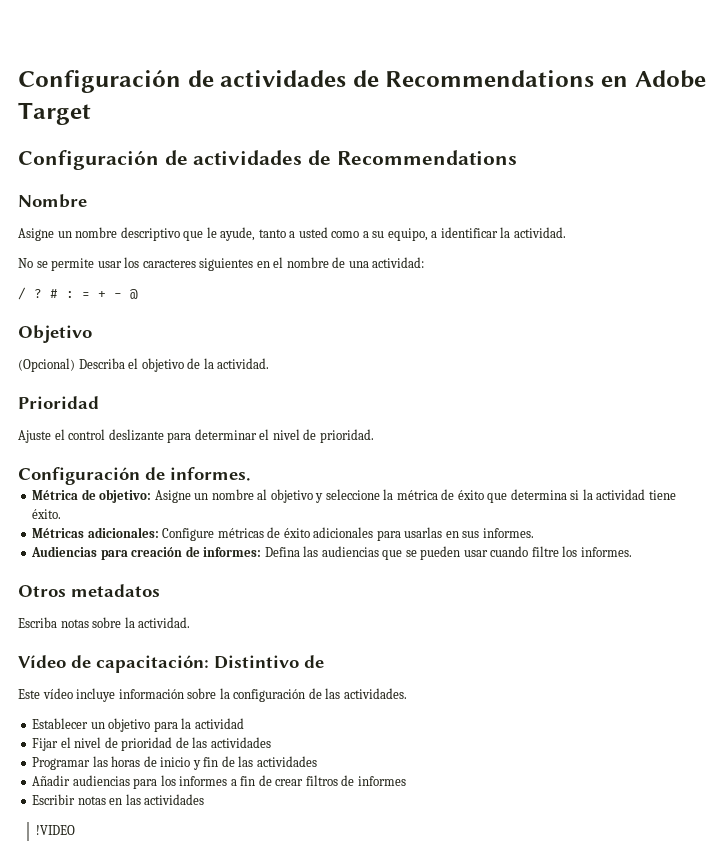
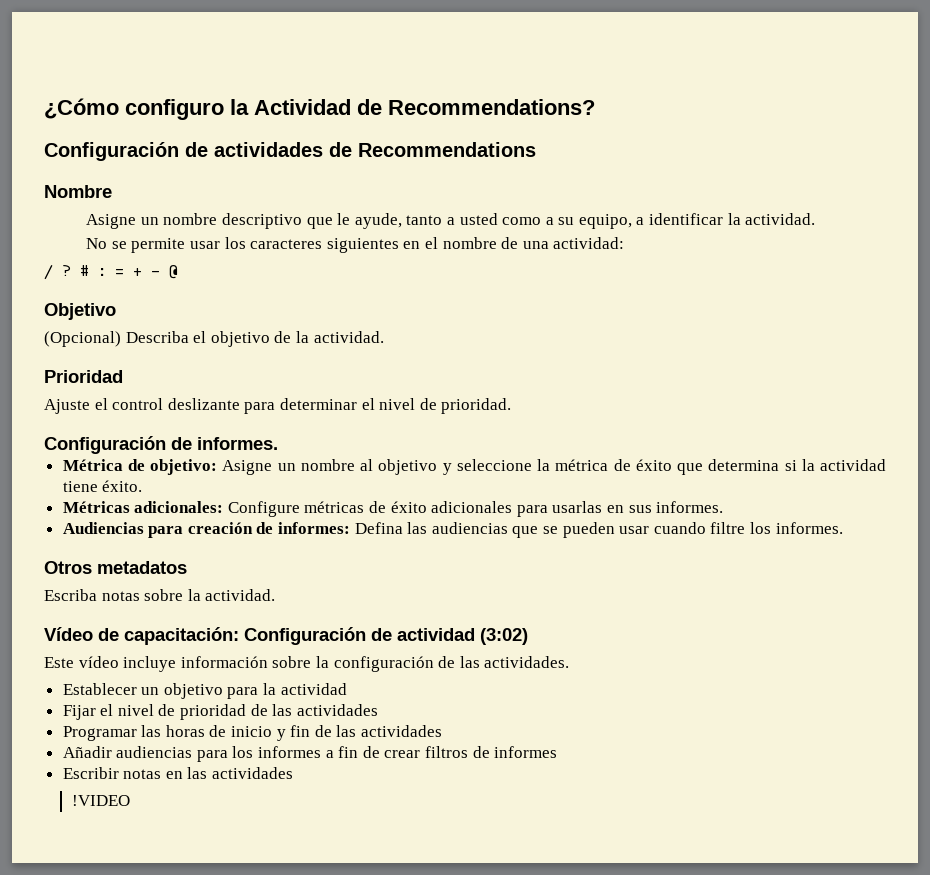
[18,70,706,93] [18,102,91,125] Configuración de actividades de Recommendations en Adobe Target -> [44,98,595,120] ¿Cómo configuro la Actividad de Recommendations?
[214,655,324,669] Distintivo de -> [244,627,528,645] Configuración de actividad (3:02)

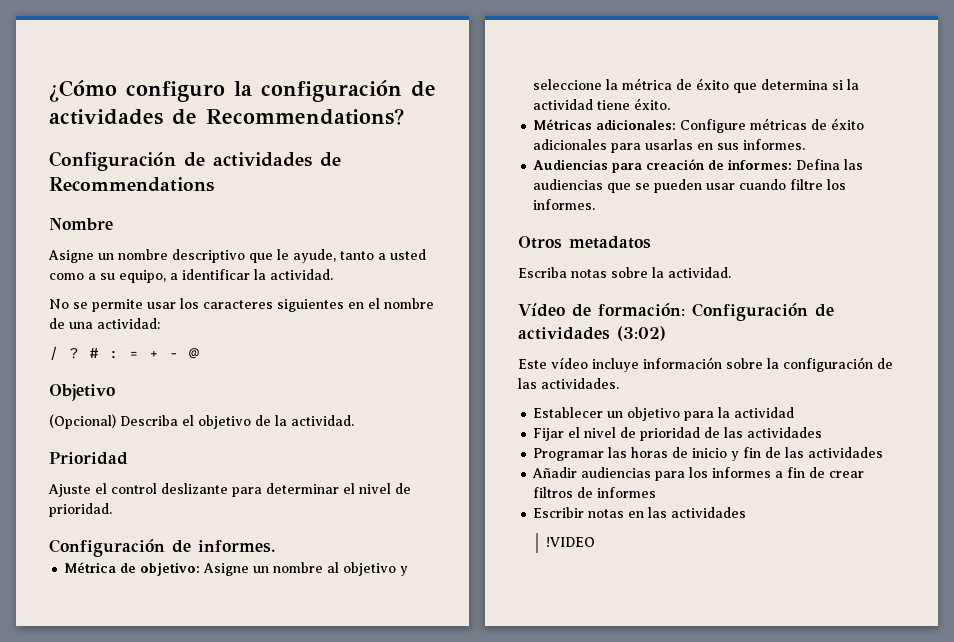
[254,99,351,115] Actividad -> [261,80,436,102] [49,109,163,125] configuración de actividades
[124,627,475,645] capacitación: Configuración de actividad -> [598,303,834,321] [518,327,610,340] formación: Configuración de actividades

